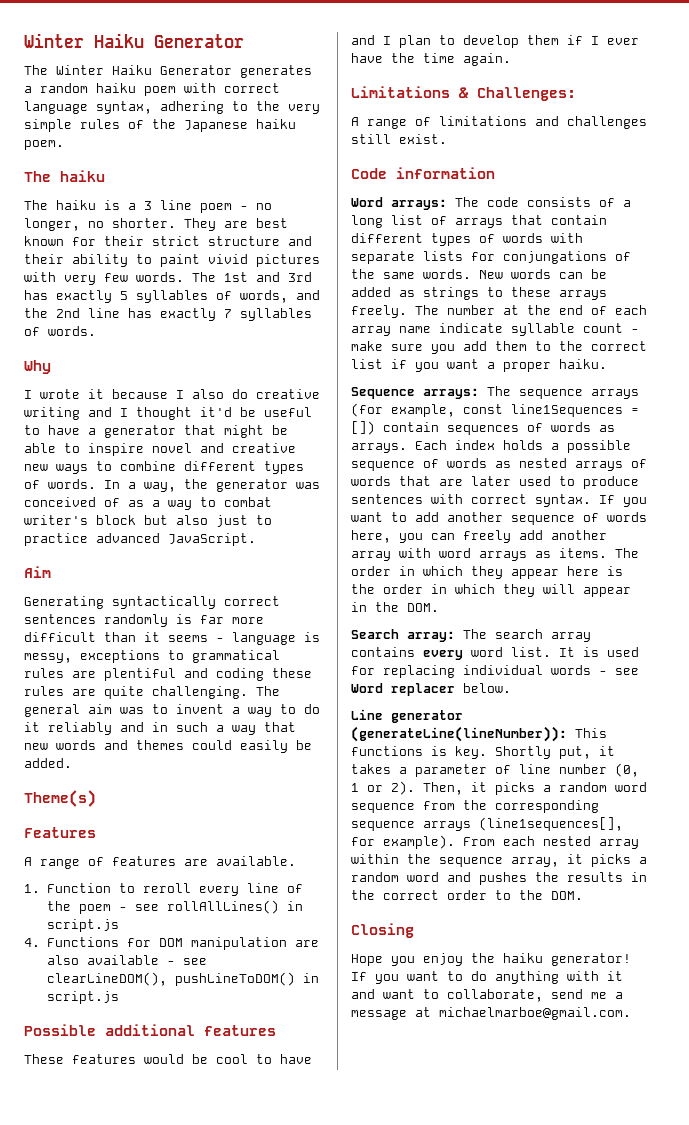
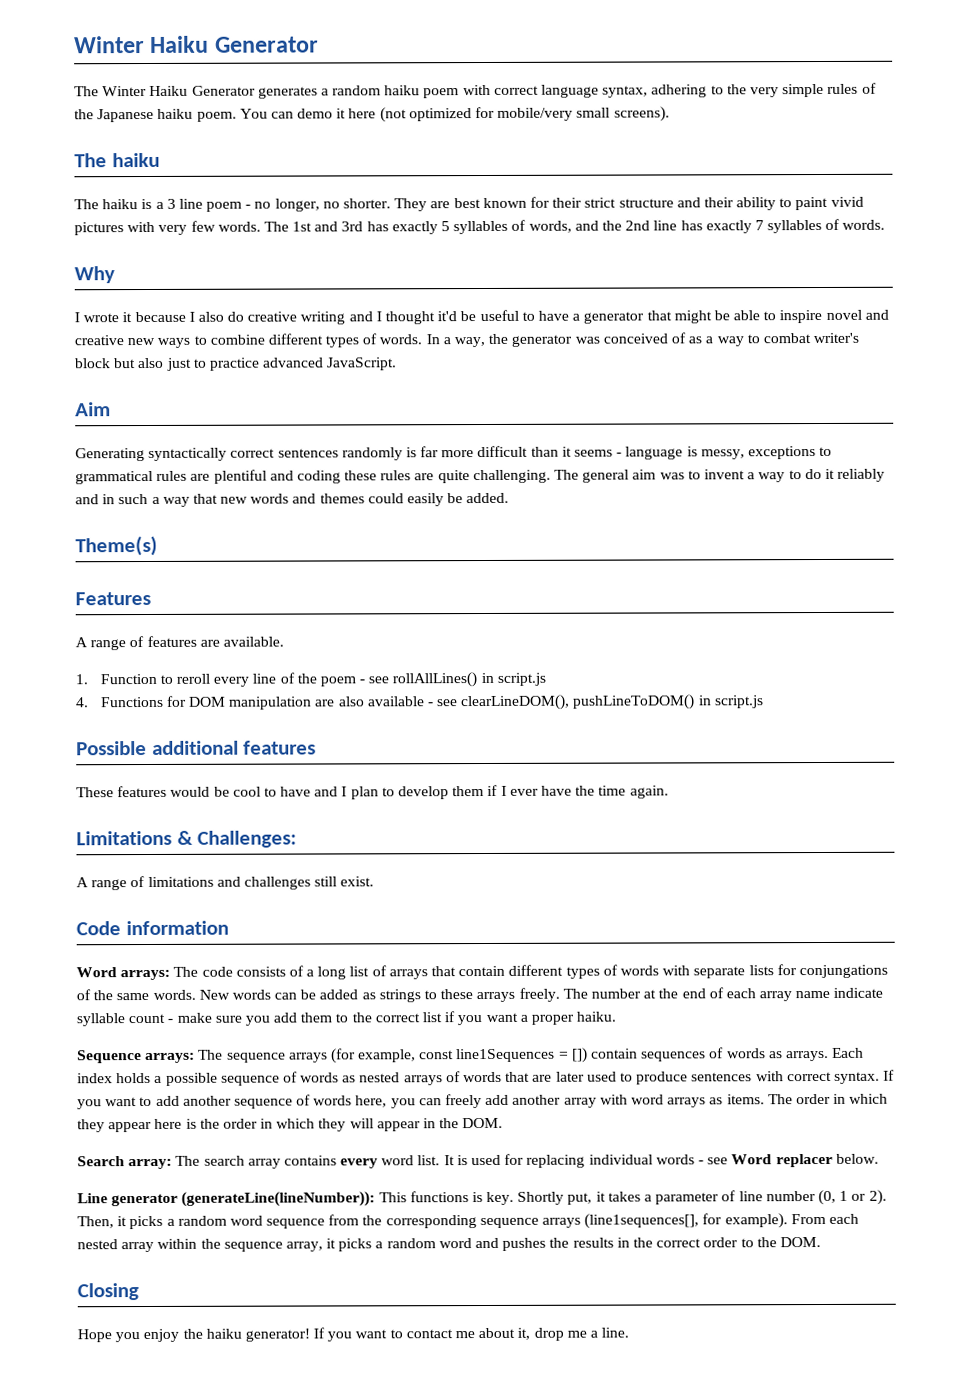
(64, 145) none -> [239,106,670,123] You can demo it here (not optimized for mobile/very small screens).
[471,971,623,984] [351,989,623,1002] [351,1007,631,1020] do anything with it and want to collaborate, send me a message at michaelmarboe@gmail.com. -> [405,1327,630,1341] contact me about it, drop me a line.

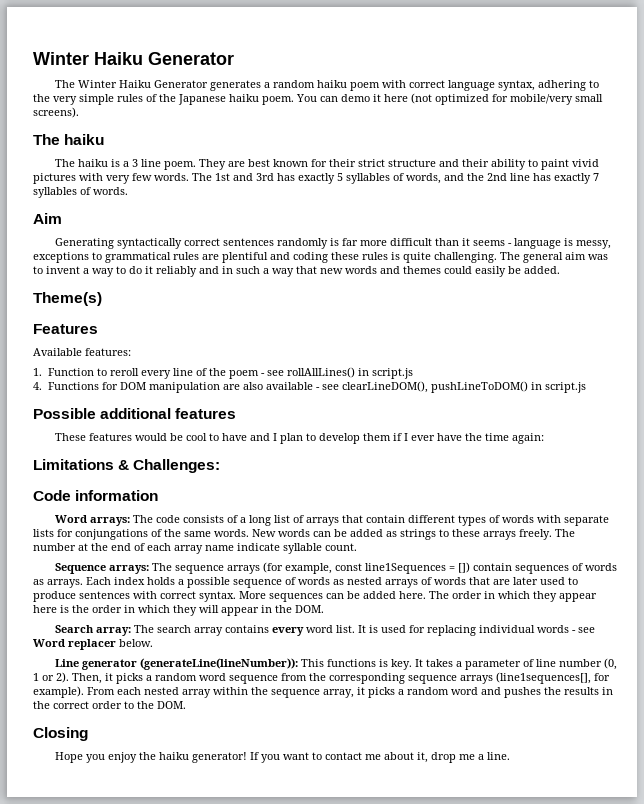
[206,198,392,212] poem - no longer, no shorter. -> [164,161,197,170] poem.
[74,266,115,284] [74,309,889,325] [74,332,860,348] [74,357,398,371] // Why // I wrote it because I also do creative writing and I thought it'd be useful to have a generator that might be able to inspire novel and creative new ways to combine different types of words. In a way, the generator was conceived of as a way to combat writer's block but also just to practice advanced JavaScript. -> (128, 191) none
[414,473,435,481] are -> [391,252,400,260] is
[75,635,284,651] A range of features are available. -> [33,348,131,356] Available features:
[629,785,669,799] again. -> [512,433,545,444] again:
[76,876,375,891] // A range of limitations and challenges still exist. -> (221, 466) none
[128,1011,617,1026] count - make sure you add them to the correct list if you want a proper haiku. -> [325,543,357,551] count.
[883,1069,896,1081] [77,1094,765,1110] If you want to add another sequence of words here, you can freely add another array with word arrays as items. -> [239,591,426,602] More sequences can be added here.
[517,1191,606,1205] Shortly put, it -> [415,659,424,667] It

